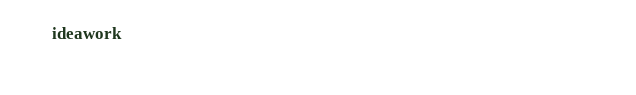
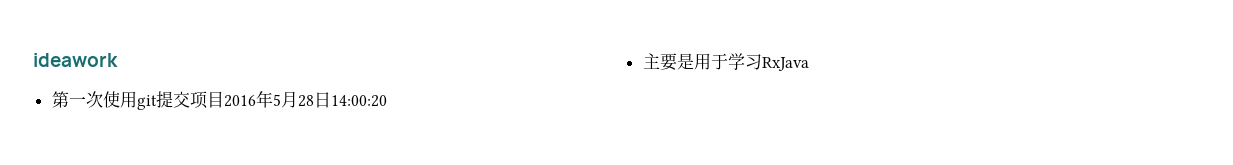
(122, 33) none -> [51,90,387,110] [642,53,809,71] // 第一次使用git提交项目2016年5月28日14:00:20 // 主要是用于学习RxJava

